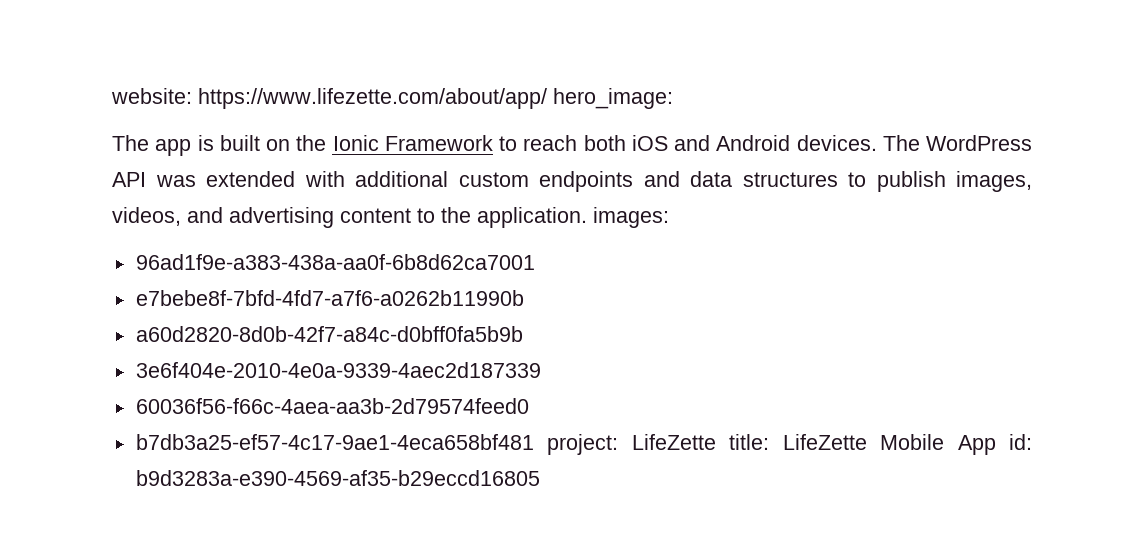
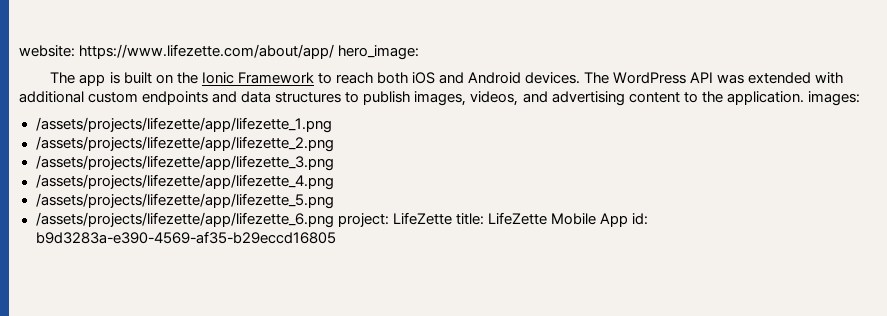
[135,254,535,270] [135,290,524,306] [135,326,523,342] [135,362,541,378] [135,398,529,414] [135,434,534,450] 96ad1f9e-a383-438a-aa0f-6b8d62ca7001 // e7bebe8f-7bfd-4fd7-a7f6-a0262b11990b // a60d2820-8d0b-42f7-a84c-d0bff0fa5b9b // 3e6f404e-2010-4e0a-9339-4aec2d187339 // 60036f56-f66c-4aea-aa3b-2d79574feed0 // b7db3a25-ef57-4c17-9ae1-4eca658bf481 -> [35,117,332,133] [35,136,334,152] [35,155,334,171] [35,174,334,190] [35,193,334,209] [35,212,334,228] /assets/projects/lifezette/app/lifezette_1.png // /assets/projects/lifezette/app/lifezette_2.png // /assets/projects/lifezette/app/lifezette_3.png // /assets/projects/lifezette/app/lifezette_4.png // /assets/projects/lifezette/app/lifezette_5.png // /assets/projects/lifezette/app/lifezette_6.png

